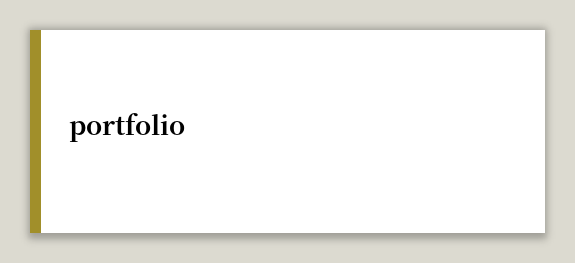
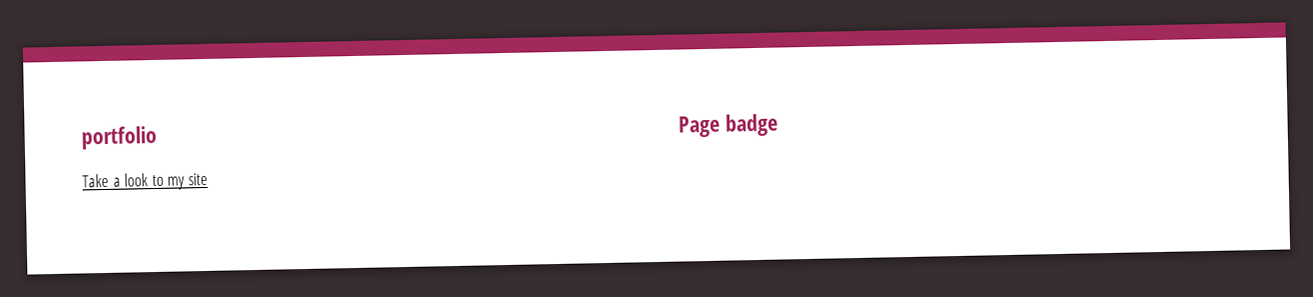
(185, 127) none -> [82,172,208,190] [678,113,778,138] // Take a look to my site // Page badge

